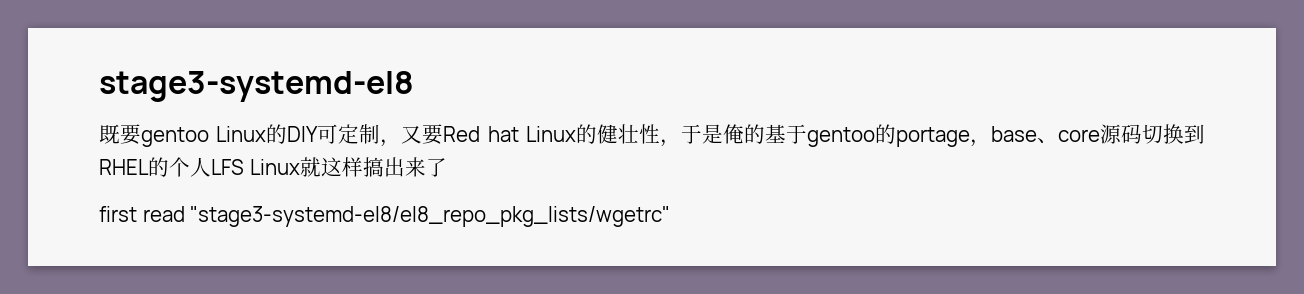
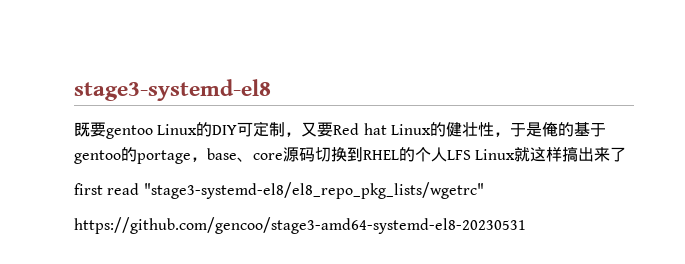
(671, 216) none -> [74,217,526,234] // https://github.com/gencoo/stage3-amd64-systemd-el8-20230531

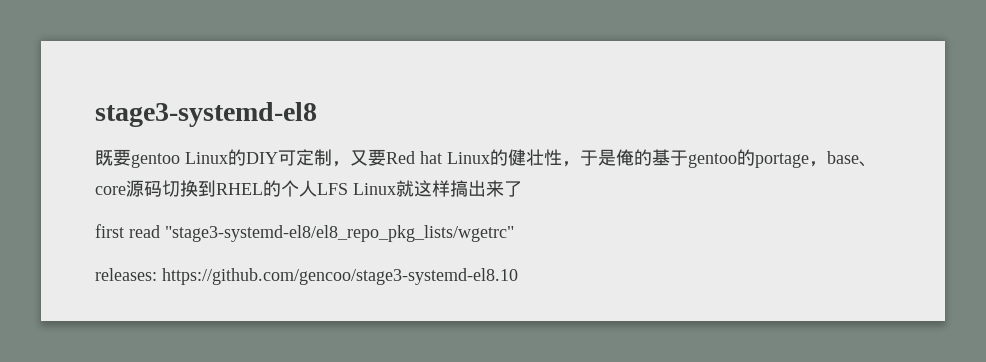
[74,217,526,234] https://github.com/gencoo/stage3-amd64-systemd-el8-20230531 -> [95,268,518,285] releases: https://github.com/gencoo/stage3-systemd-el8.10

